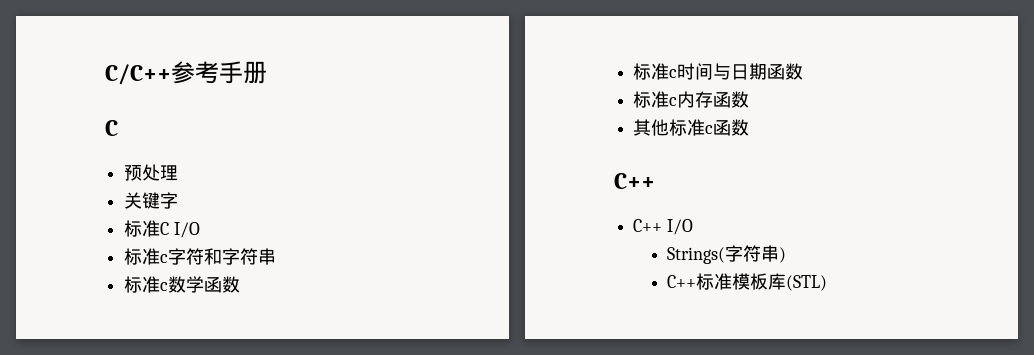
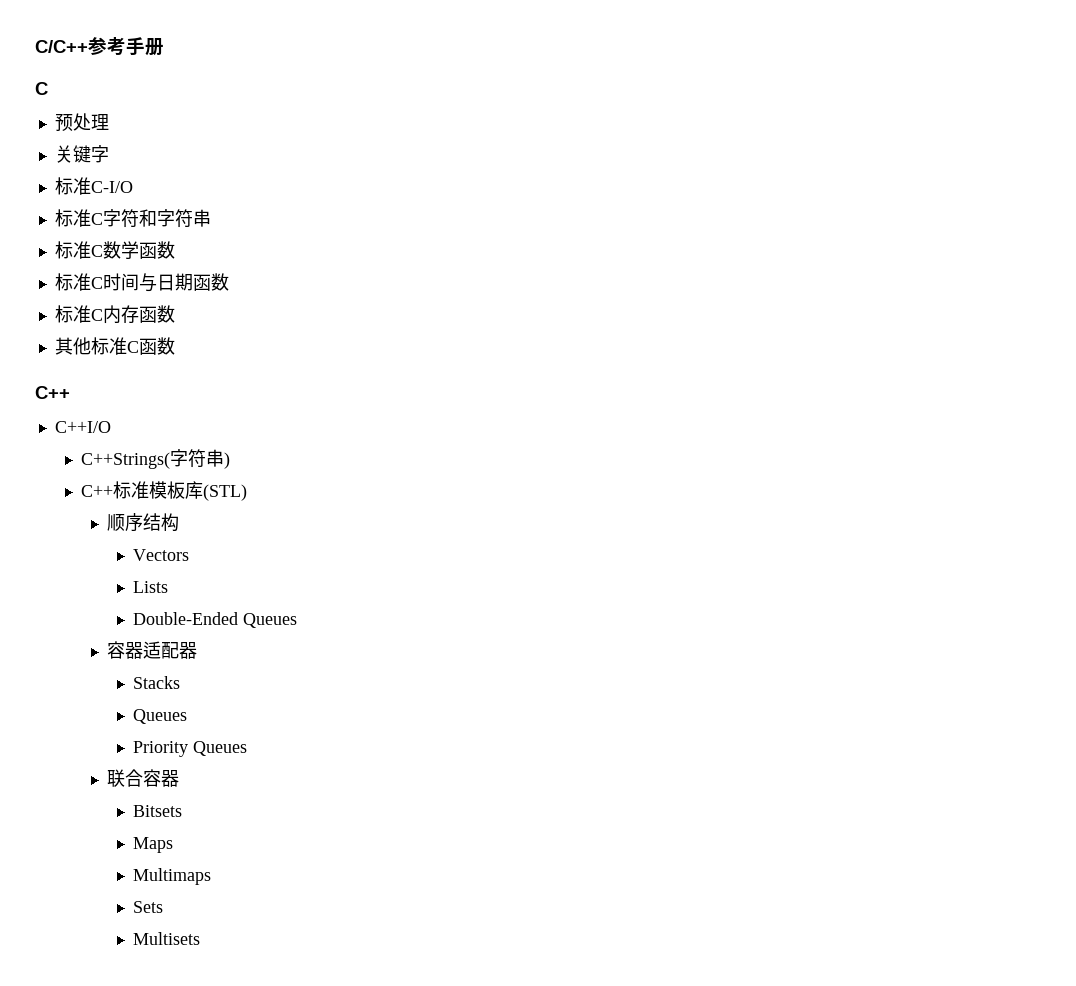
[160,222,200,238] [124,248,169,265] C I/O // 标准c -> [90,181,133,193] [54,209,103,227] C-I/O // 标准C
[160,282,169,291] c -> [90,245,103,257] C
[669,69,678,78] c -> [90,277,103,289] C
[669,97,678,106] c -> [90,309,103,321] C
[705,125,714,134] c -> [126,341,139,353] C
[633,219,693,235] [667,247,726,264] C++ I/O // Strings( -> [54,421,111,433] [80,452,170,469] C++I/O // C++Strings(
(828, 283) none -> [106,513,179,532] [133,549,190,561] [133,581,169,593] [133,612,298,628] [106,641,197,659] [133,676,181,689] [133,709,188,724] [133,741,248,757] [106,769,179,787] [133,805,183,817] [133,837,174,853] [133,868,212,885] [133,901,164,913] [133,932,201,945] // 顺序结构 // Vectors // Lists // Double-Ended Queues // 容器适配器 // Stacks // Queues // Priority Queues // 联合容器 // Bitsets // Maps // Multimaps // Sets // Multisets

